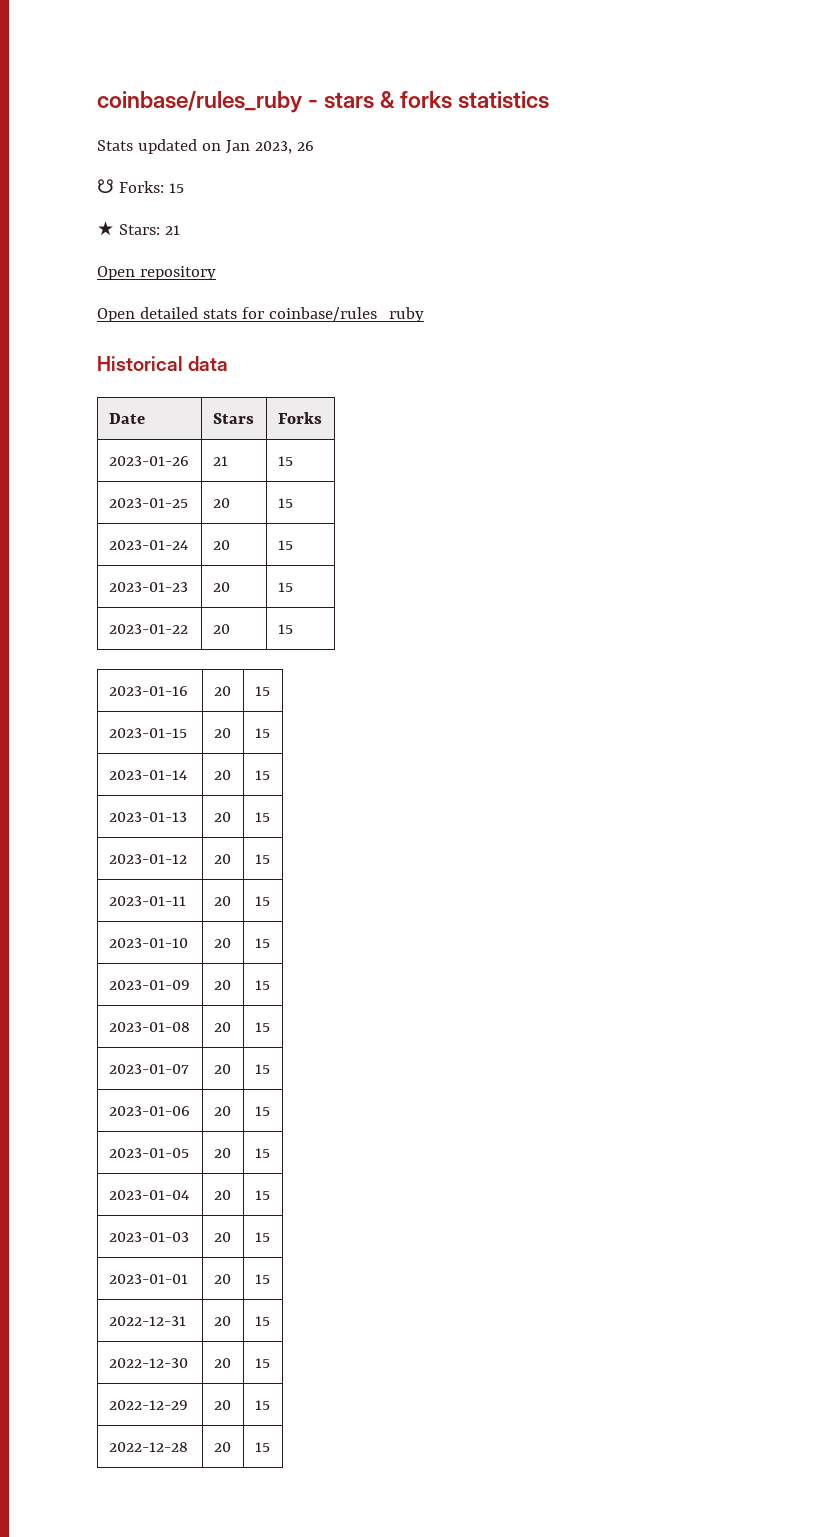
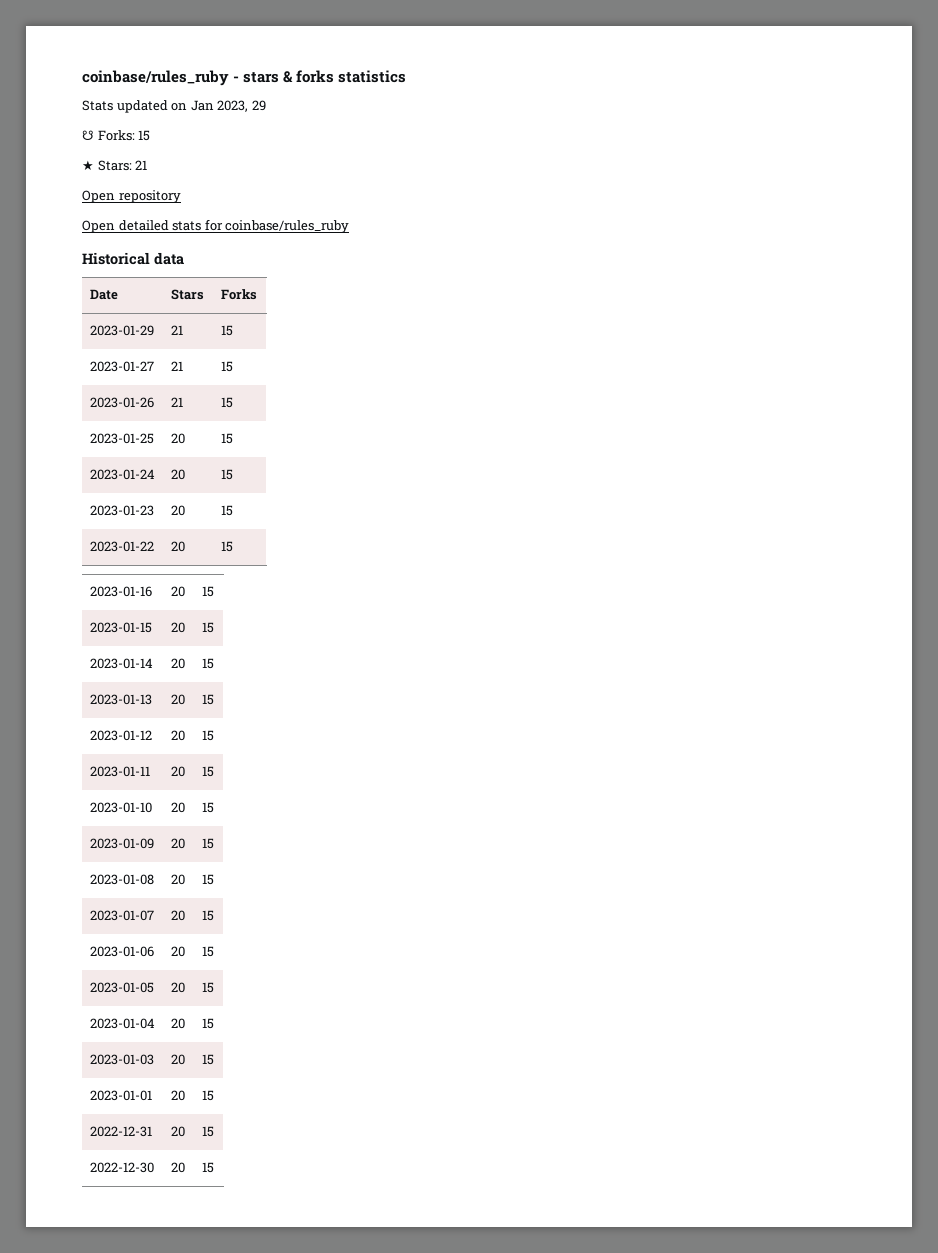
[296,141,314,151] 26 -> [251,100,266,111] 29
(322, 418) none -> [89,325,154,336] [170,325,183,335] [220,325,233,336] [89,361,154,372] [170,361,183,371] [220,361,233,372] // 2023-01-29 | 21 | 15 // 2023-01-27 | 21 | 15
[108,1400,188,1410] [213,1400,231,1410] [254,1400,270,1410] [108,1442,188,1452] [213,1442,231,1452] [254,1442,270,1452] // 2022-12-29 | 20 | 15 // 2022-12-28 | 20 | 15 -> (214, 1167) none

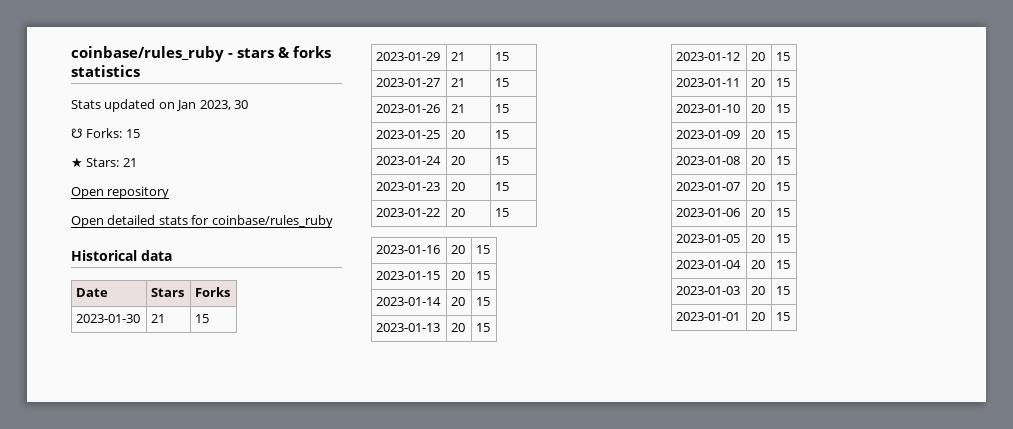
[251,100,266,111] 29 -> [233,100,248,109] 30
(257, 294) none -> [76,314,141,323] [151,314,166,323] [195,314,210,323] // 2023-01-30 | 21 | 15
[89,1126,152,1137] [170,1126,185,1137] [201,1126,214,1137] [89,1162,154,1173] [170,1162,185,1173] [201,1162,214,1173] // 2022-12-31 | 20 | 15 // 2022-12-30 | 20 | 15 -> (791, 316) none

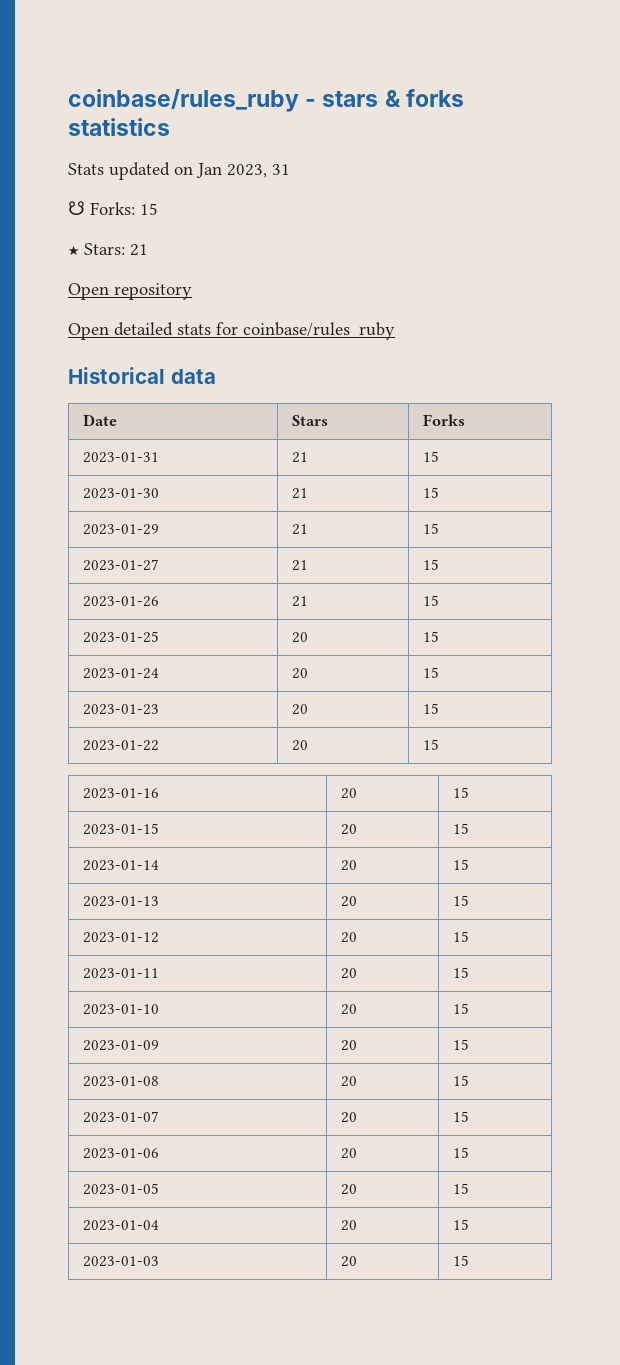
[233,100,248,109] 30 -> [272,164,290,175] 31
(231, 292) none -> [82,452,159,463] [291,452,308,463] [422,451,439,462] // 2023-01-31 | 21 | 15
[676,312,741,321] [751,312,766,321] [776,312,791,321] // 2023-01-01 | 20 | 15 -> (469, 1260) none

